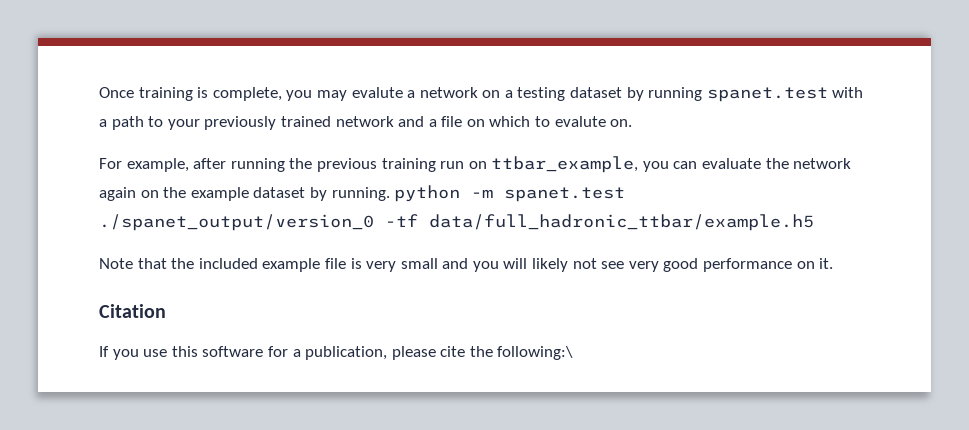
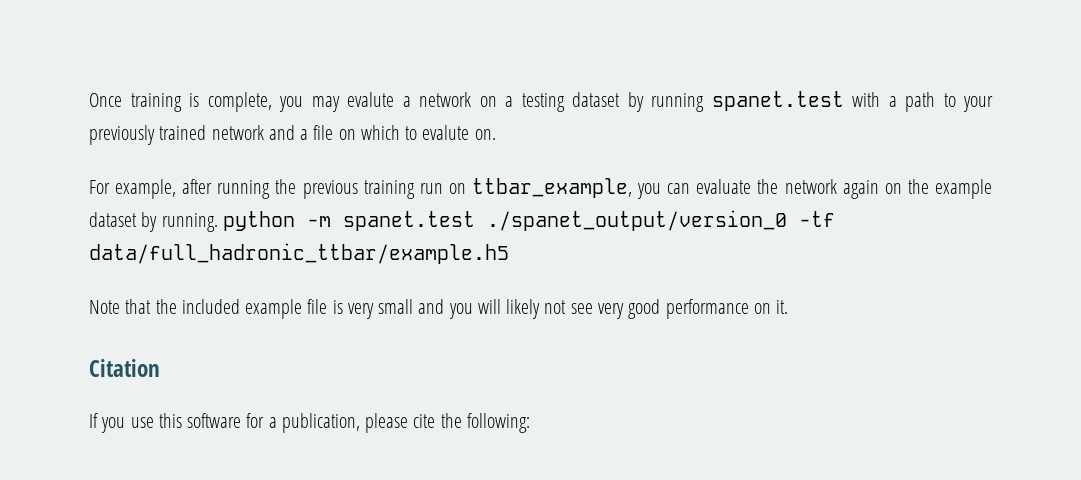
[497,346,574,360] following:\ -> [466,413,530,433] following:

